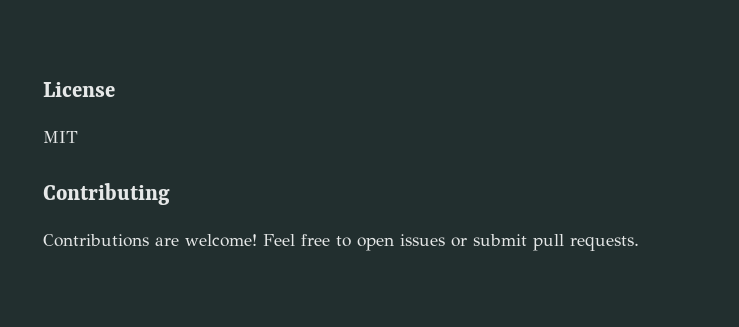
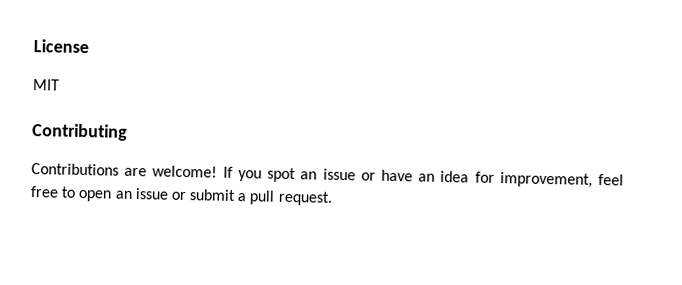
[263,234,639,251] Feel free to open issues or submit pull requests. -> [222,166,624,188] [30,186,333,206] If you spot an issue or have an idea for improvement, feel free to open an issue or submit a pull request.

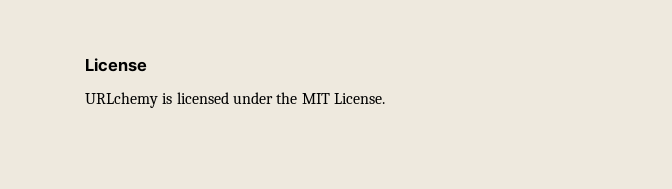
[32,79,60,91] [32,123,128,141] [31,163,624,188] [30,186,333,206] MIT // Contributing // Contributions are welcome! If you spot an issue or have an idea for improvement, feel free to open an issue or submit a pull request. -> [85,92,385,108] URLchemy is licensed under the MIT License.

